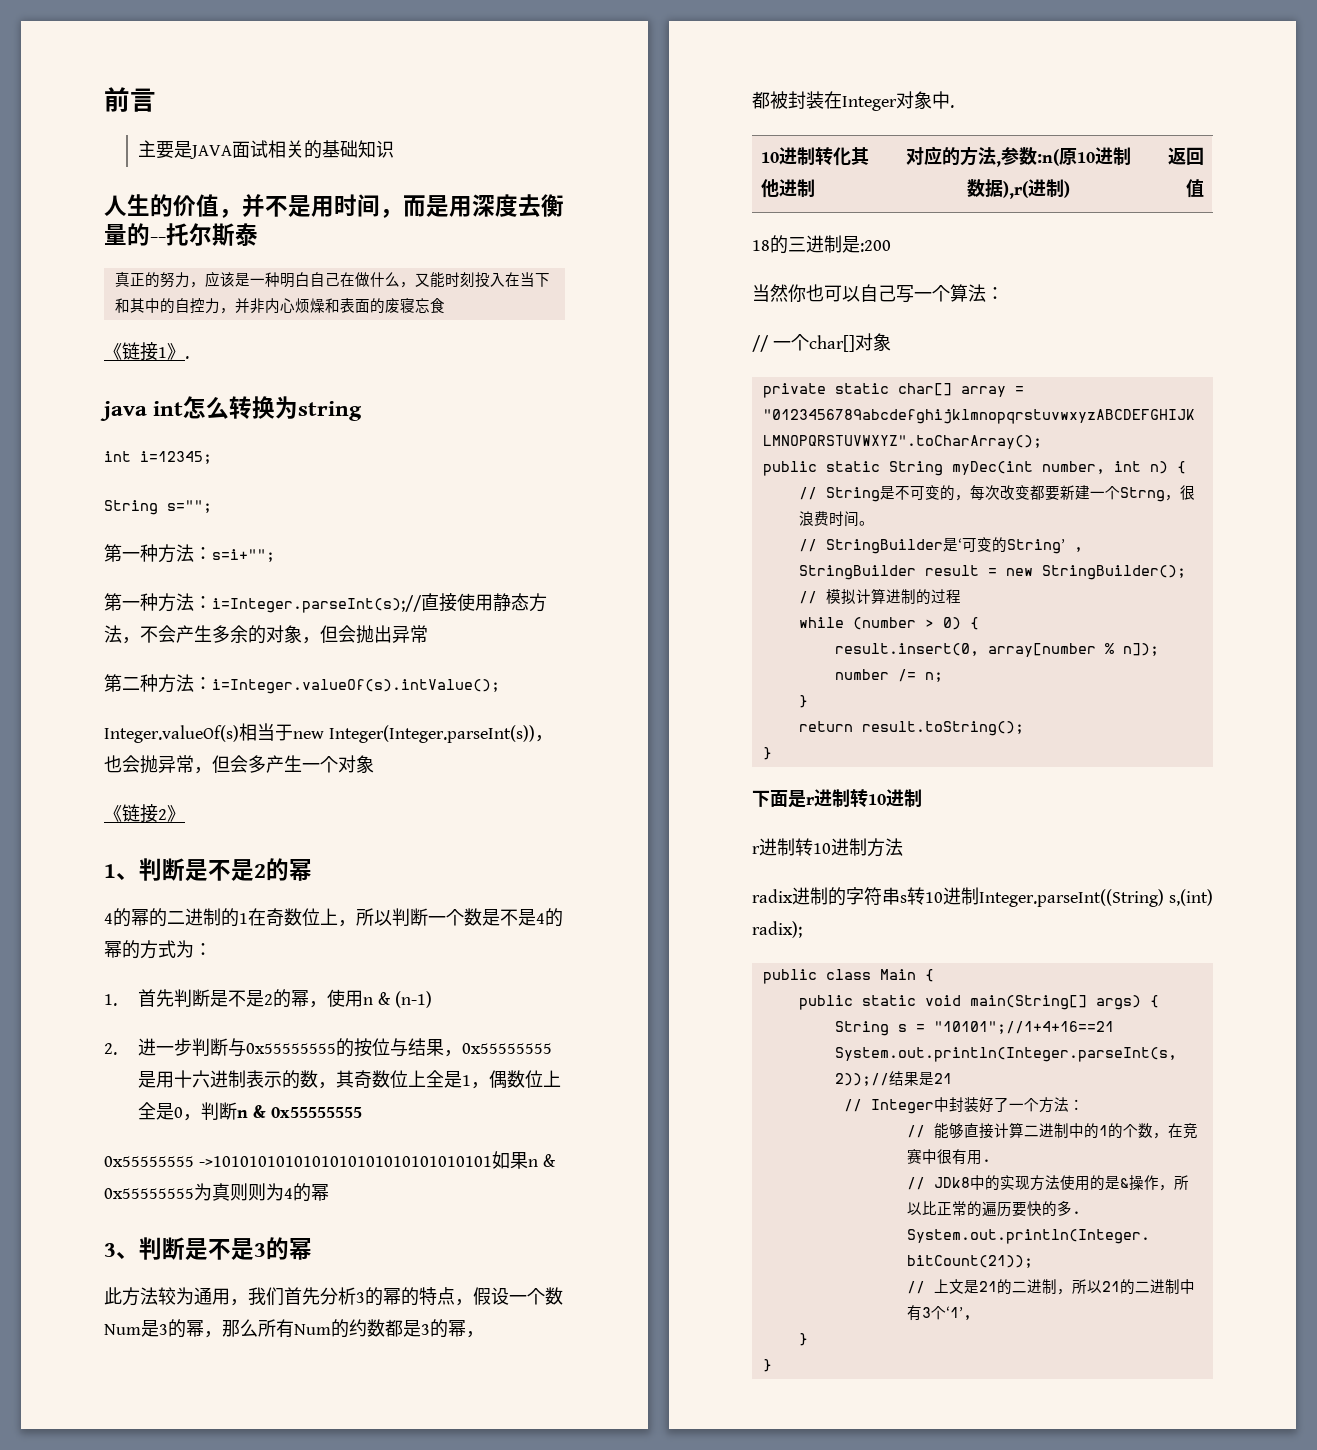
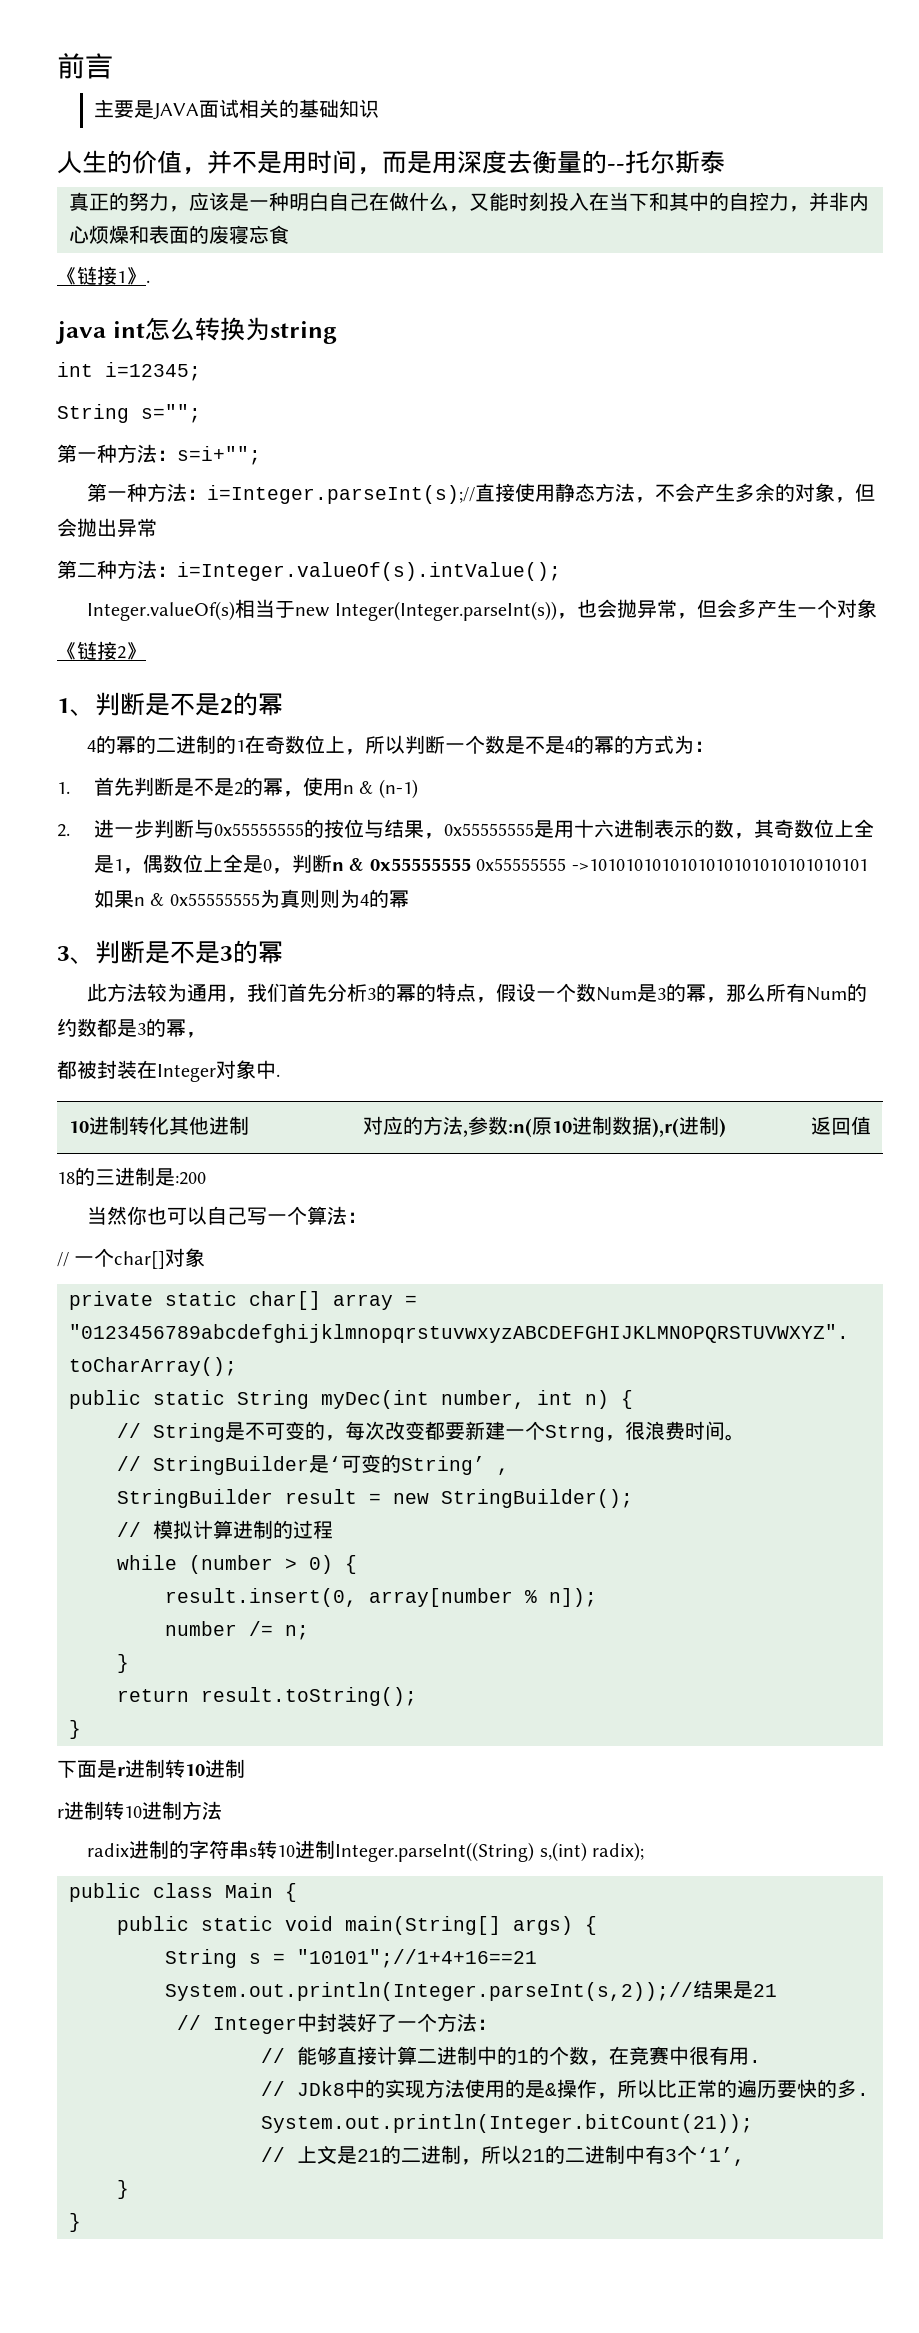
(363, 1112) // -> (471, 864) none

